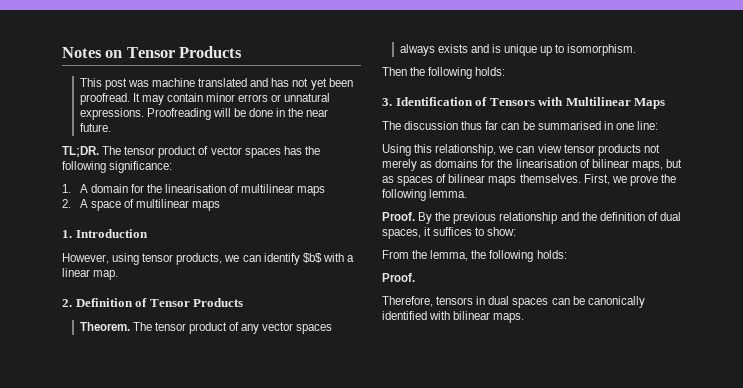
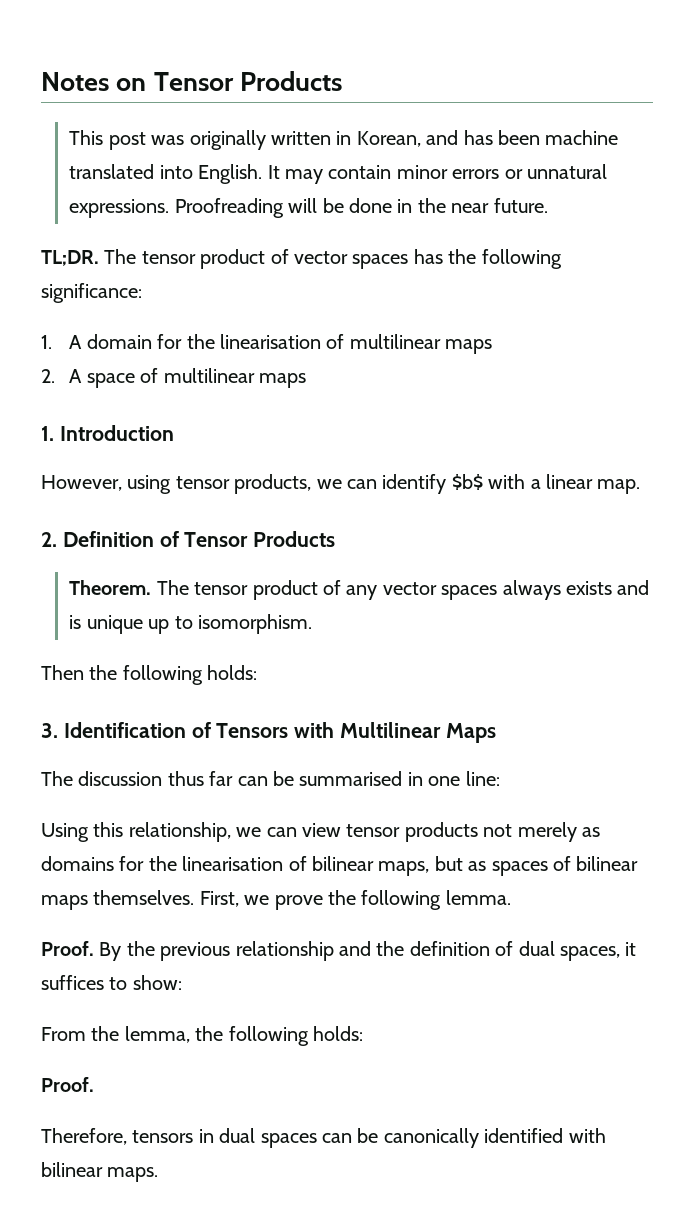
[151,78,353,90] [79,93,130,105] machine translated and has not yet been proofread. -> [189,130,619,150] [69,164,263,184] originally written in Korean, and has been machine translated into English.

